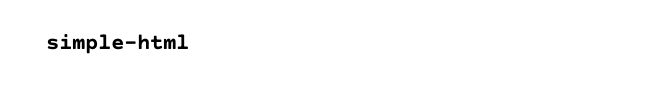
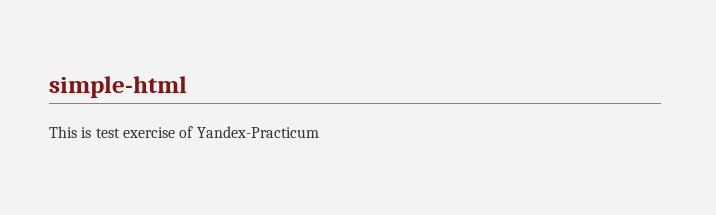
(189, 44) none -> [49,126,319,138] // This is test exercise of Yandex-Practicum

